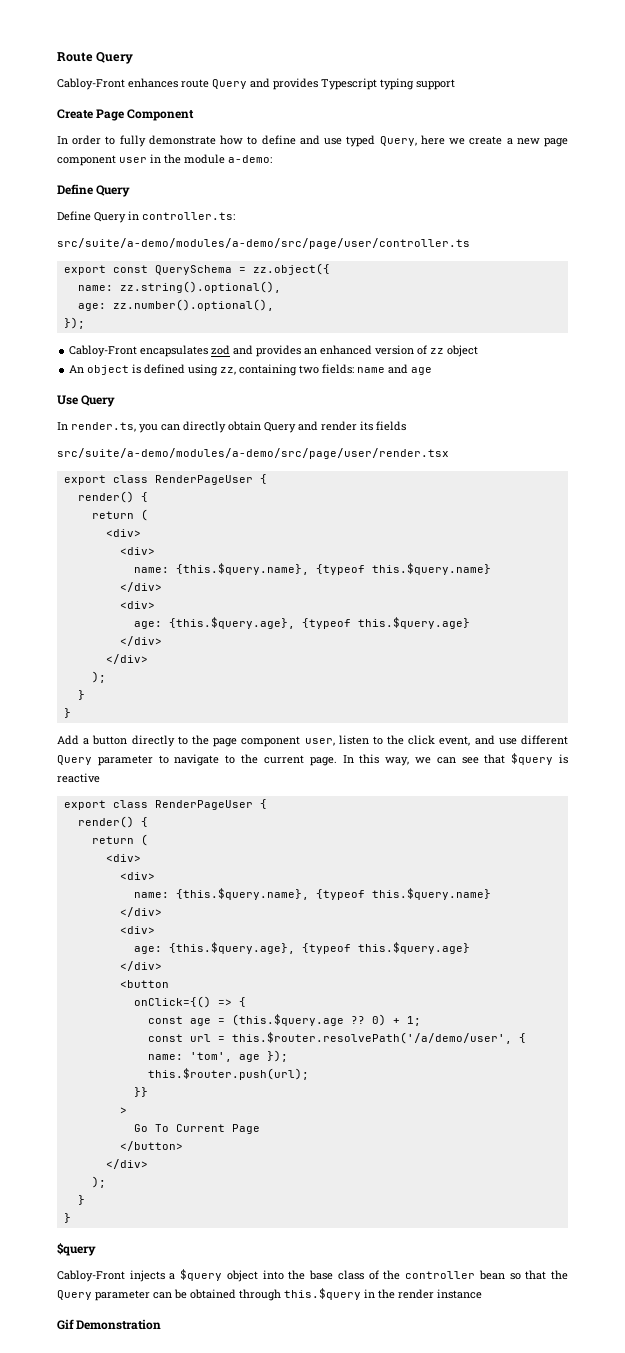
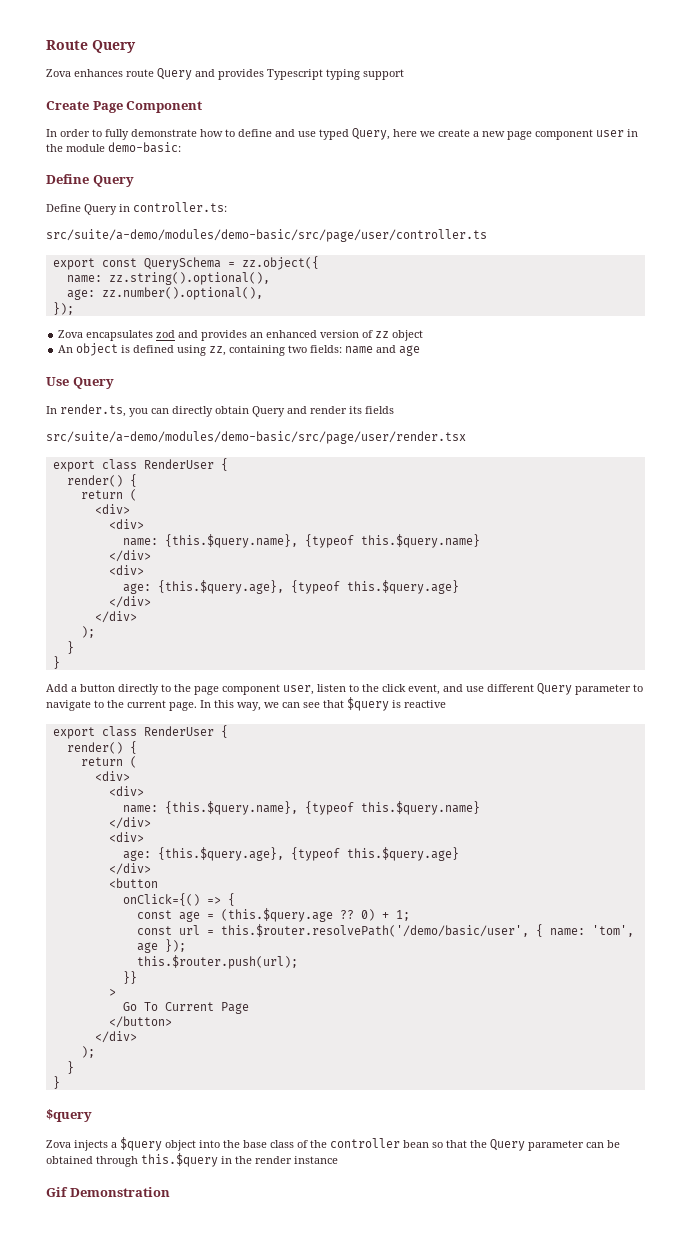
[57,78,125,90] Cabloy-Front -> [46,69,71,77] Zova
[228,155,272,163] a-demo: -> [108,142,181,153] demo-basic:
[57,238,470,249] src/suite/a-demo/modules/a-demo/src/page/user/controller.ts -> [46,229,487,242] src/suite/a-demo/modules/demo-basic/src/page/user/controller.ts
[69,345,138,357] Cabloy-Front -> [58,330,84,338] Zova
[57,448,449,459] [63,475,253,485] src/suite/a-demo/modules/a-demo/src/page/user/render.tsx // export class RenderPageUser -> [46,431,466,444] [52,459,214,472] src/suite/a-demo/modules/demo-basic/src/page/user/render.tsx // export class RenderUser
[154,800,253,810] RenderPageUser -> [143,726,214,736] RenderUser
[231,1032,512,1044] this.$router.resolvePath('/a/demo/user', -> [220,924,529,937] this.$router.resolvePath('/demo/basic/user',
[57,1270,125,1282] Cabloy-Front -> [46,1140,71,1148] Zova

